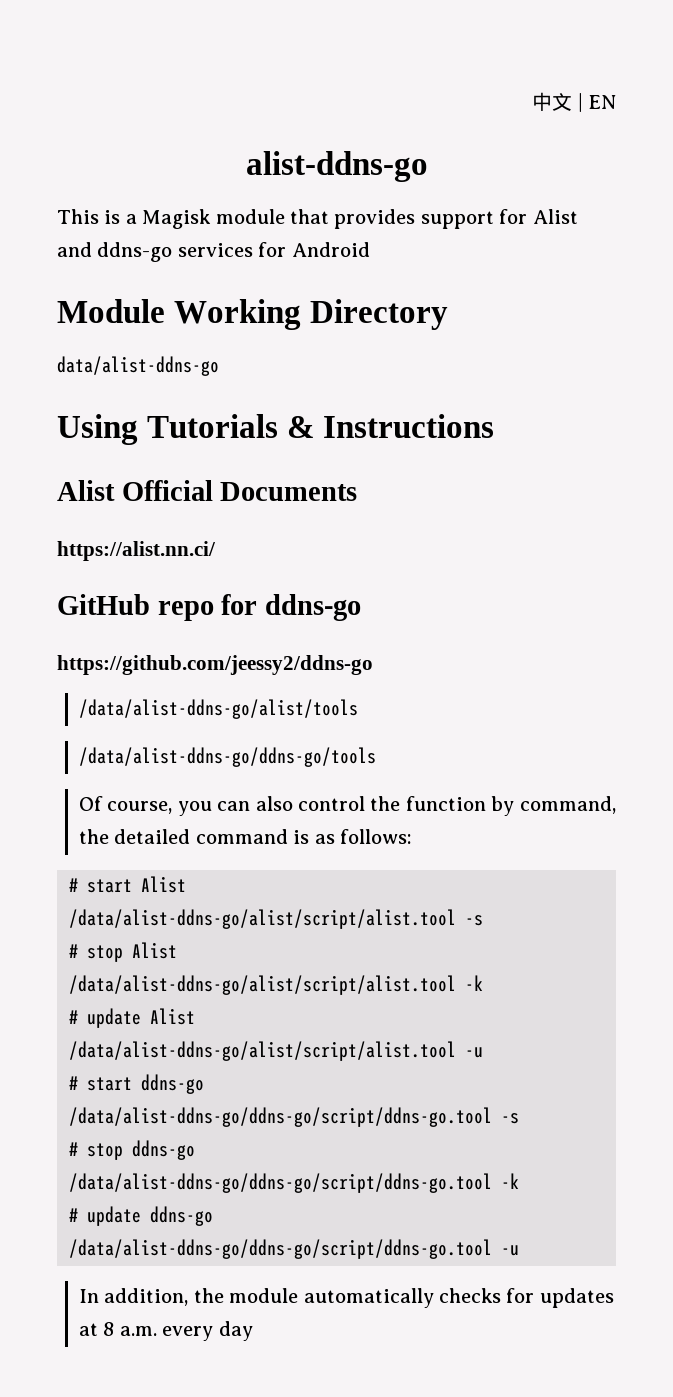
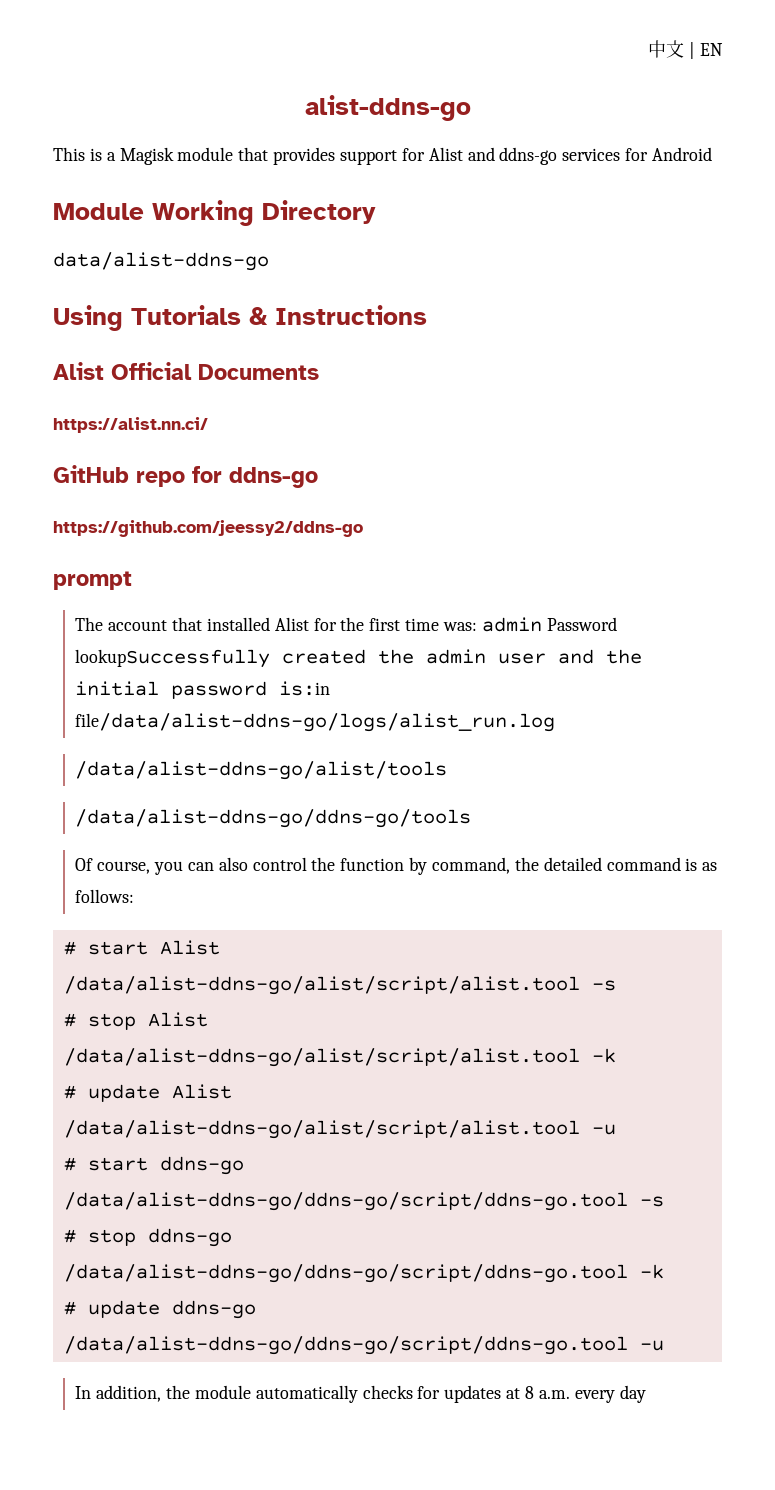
(373, 665) none -> [53,571,132,590] [75,617,617,632] [75,649,643,668] [75,681,331,699] [75,713,556,732] // prompt // The account that installed Alist for the first time was: admin Password lookupSuccessfully created the admin user and the initial password is:in file/data/alist-ddns-go/logs/alist_run.log

